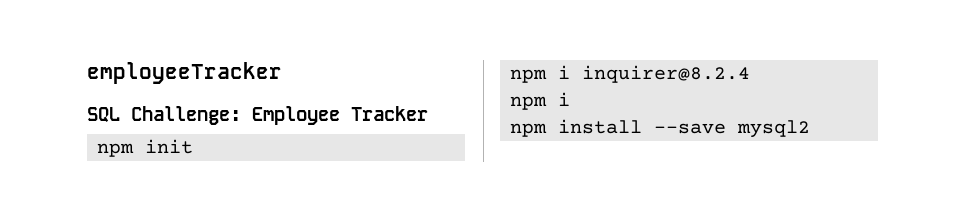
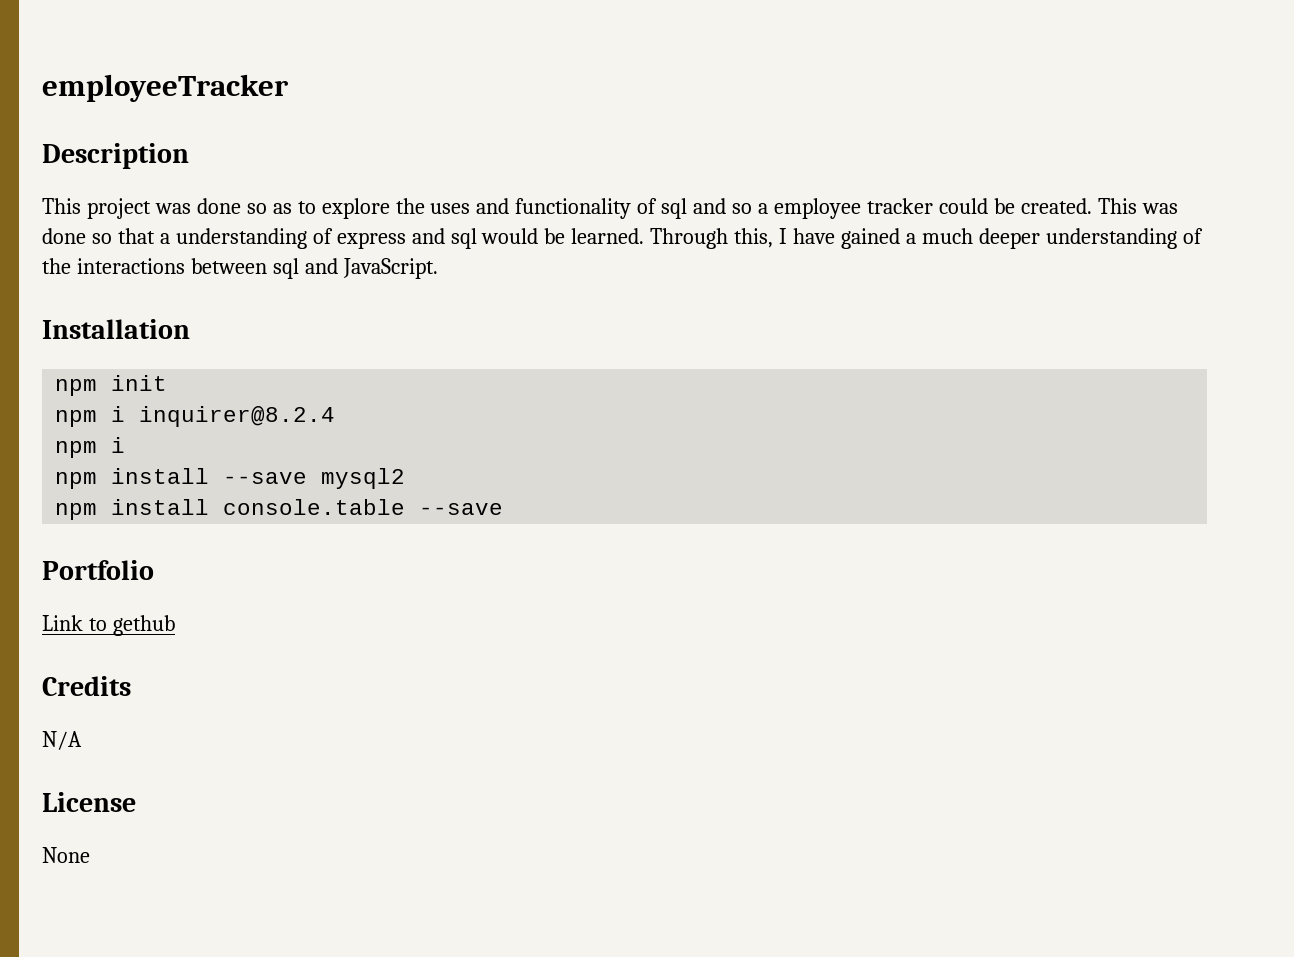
[87,106,428,125] SQL Challenge: Employee Tracker -> [42,143,189,169] [42,198,1178,219] [42,228,1203,249] [42,258,438,279] [42,319,190,339] Description // This project was done so as to explore the uses and functionality of sql and so a employee tracker could be created. This was done so that a understanding of express and sql would be learned. Through this, I have gained a much deeper understanding of the interactions between sql and JavaScript. // Installation
(810, 129) none -> [55,499,504,520] [42,560,154,580] [42,615,175,636] [42,676,131,696] [42,731,82,750] [42,792,136,812] [42,847,90,863] // npm install console.table --save // Portfolio // Link to gethub // Credits // N/A // License // None

